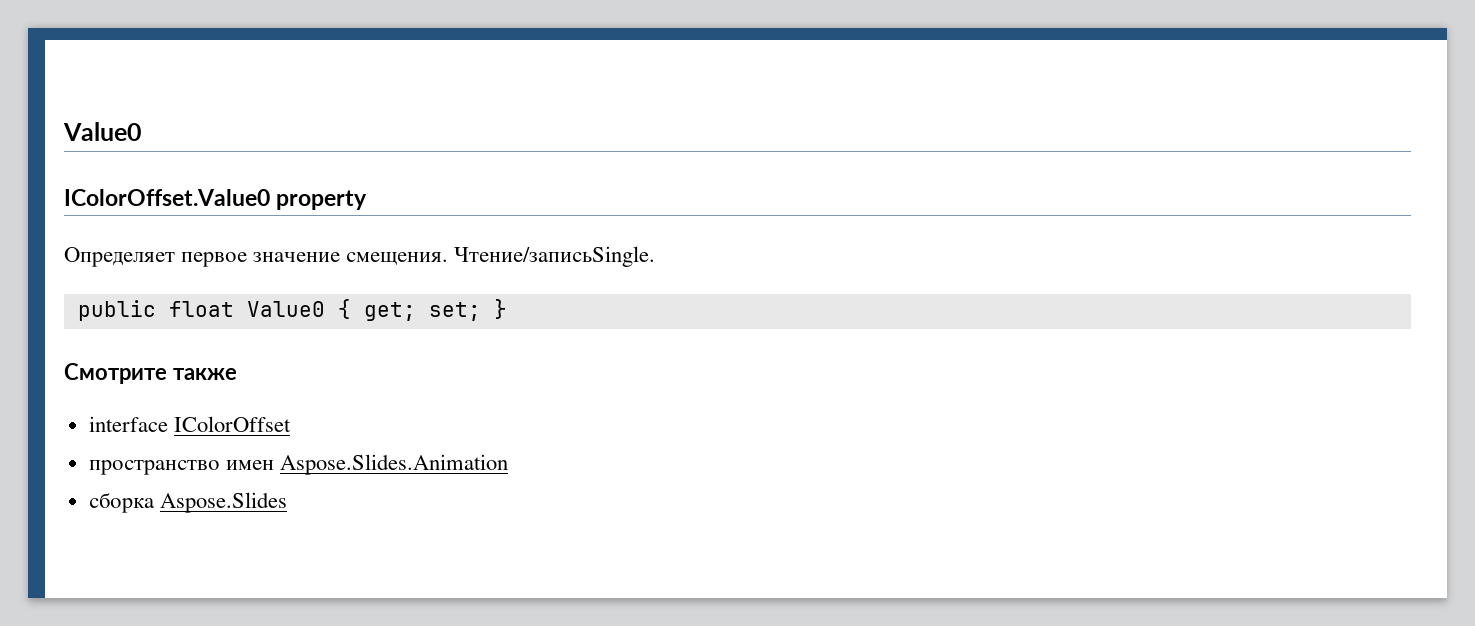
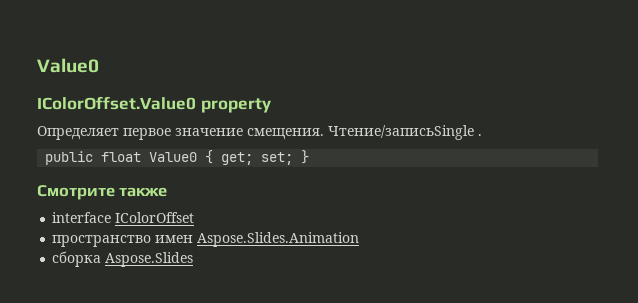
[454,246,656,267] Чтение/записьSingle. -> [328,125,482,140] Чтение/записьSingle .

